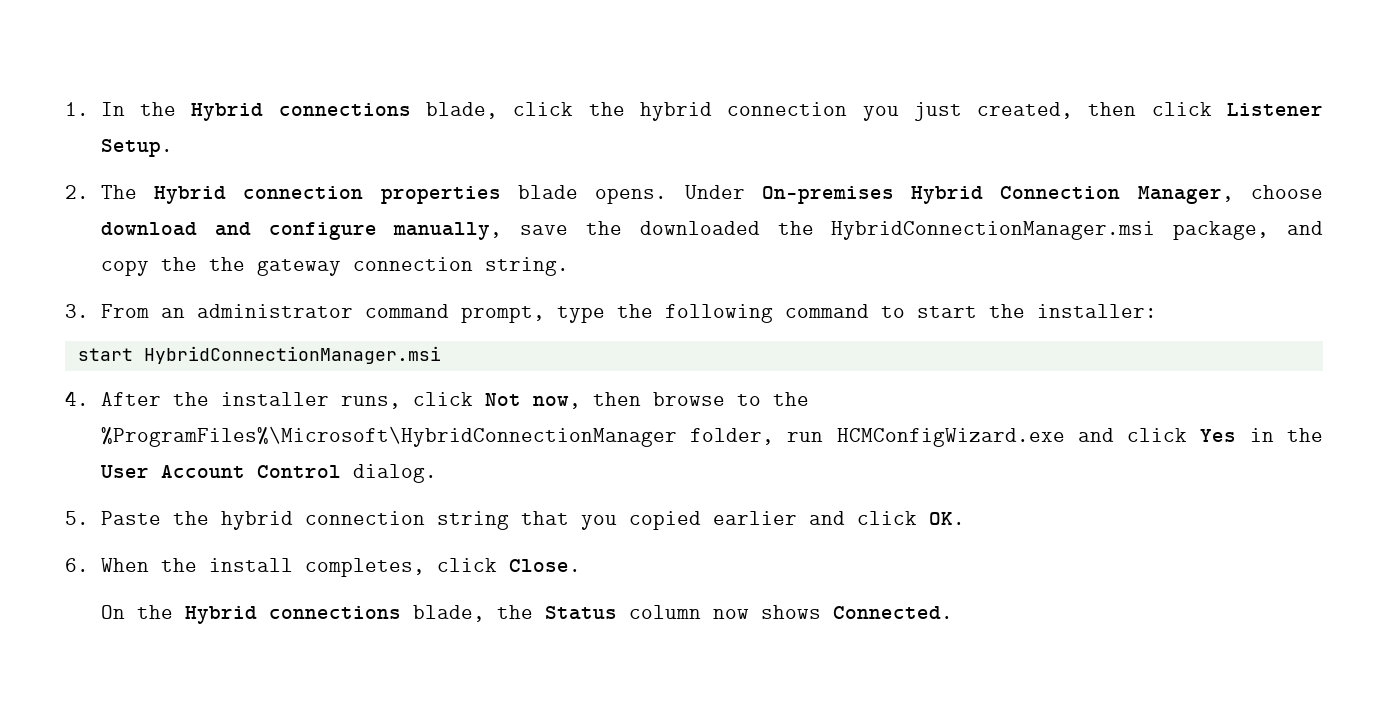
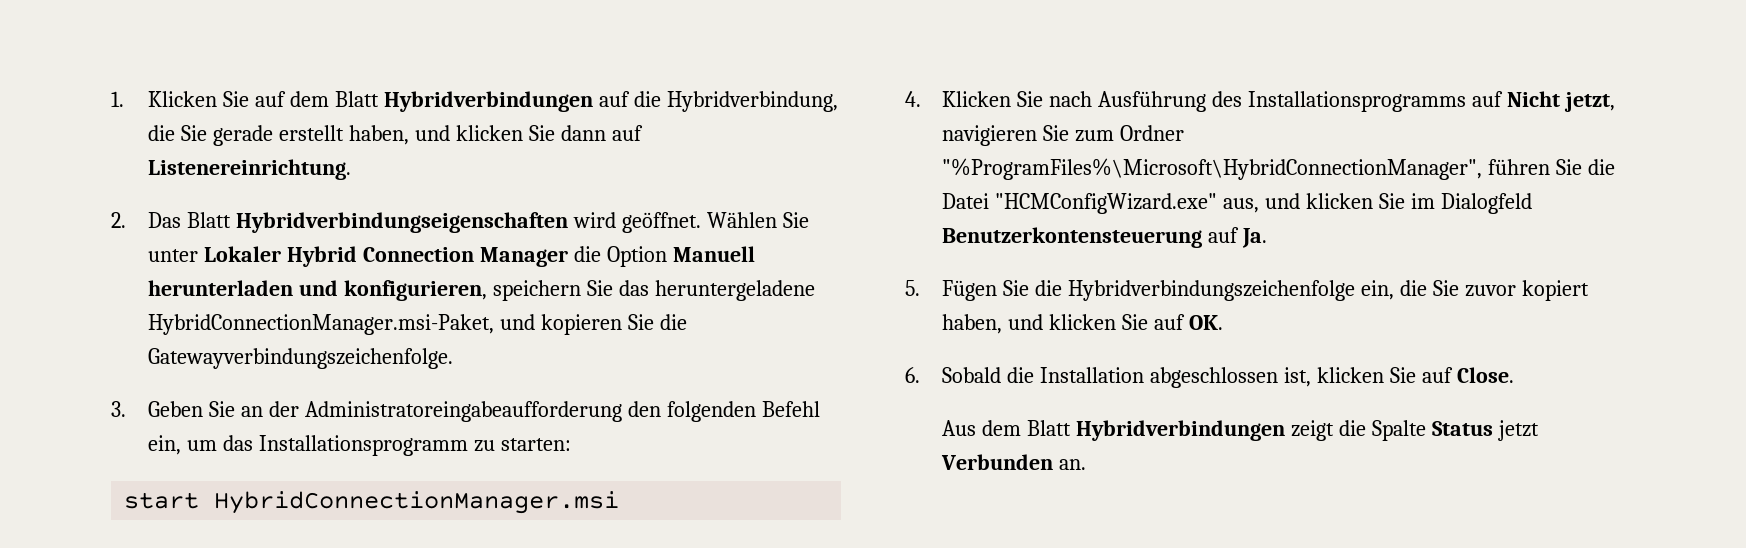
[100,102,1324,121] [100,139,173,157] [65,185,1323,204] [100,221,1323,240] [100,257,569,276] [65,304,1157,323] [77,346,441,364] [65,391,809,409] [100,426,1323,447] [99,464,437,483] [65,511,965,530] [65,558,581,577] [100,605,953,624] In the Hybrid connections blade, click the hybrid connection you just created, then click Listener Setup. // 2. The Hybrid connection properties blade opens. Under On-premises Hybrid Connection Manager, choose download and configure manually, save the downloaded the HybridConnectionManager.msi package, and copy the the gateway connection string. // 3. From an administrator command prompt, type the following command to start the installer: // start HybridConnectionManager.msi // 4. After the installer runs, click Not now, then browse to the %ProgramFiles%\Microsoft\HybridConnectionManager folder, run HCMConfigWizard.exe and click Yes in the User Account Control dialog. // 5. Paste the hybrid connection string that you copied earlier and click OK. // 6. When the install completes, click Close. // On the Hybrid connections blade, the Status column now shows Connected. -> [148,91,838,112] [148,125,643,146] [148,159,352,180] [111,212,809,233] [148,246,755,267] [148,280,815,301] [148,314,687,335] [148,348,454,369] [111,401,820,422] [148,435,571,456] [124,491,620,514] [905,91,1615,112] [942,125,1184,146] [942,158,1615,180] [942,193,1532,214] [942,227,1268,248] [905,280,1589,301] [942,314,1223,334] [905,367,1514,388] [942,420,1539,441] [941,454,1087,470] Klicken Sie auf dem Blatt Hybridverbindungen auf die Hybridverbindung, die Sie gerade erstellt haben, und klicken Sie dann auf Listenereinrichtung. // 2. Das Blatt Hybridverbindungseigenschaften wird geöffnet. Wählen Sie unter Lokaler Hybrid Connection Manager die Option Manuell herunterladen und konfigurieren, speichern Sie das heruntergeladene HybridConnectionManager.msi-Paket, und kopieren Sie die Gatewayverbindungszeichenfolge. // 3. Geben Sie an der Administratoreingabeaufforderung den folgenden Befehl ein, um das Installationsprogramm zu starten: // start HybridConnectionManager.msi // 4. Klicken Sie nach Ausführung des Installationsprogramms auf Nicht jetzt, navigieren Sie zum Ordner "%ProgramFiles%\Microsoft\HybridConnectionManager", führen Sie die Datei "HCMConfigWizard.exe" aus, und klicken Sie im Dialogfeld Benutzerkontensteuerung auf Ja. // 5. Fügen Sie die Hybridverbindungszeichenfolge ein, die Sie zuvor kopiert haben, und klicken Sie auf OK. // 6. Sobald die Installation abgeschlossen ist, klicken Sie auf Close. // Aus dem Blatt Hybridverbindungen zeigt die Spalte Status jetzt Verbunden an.

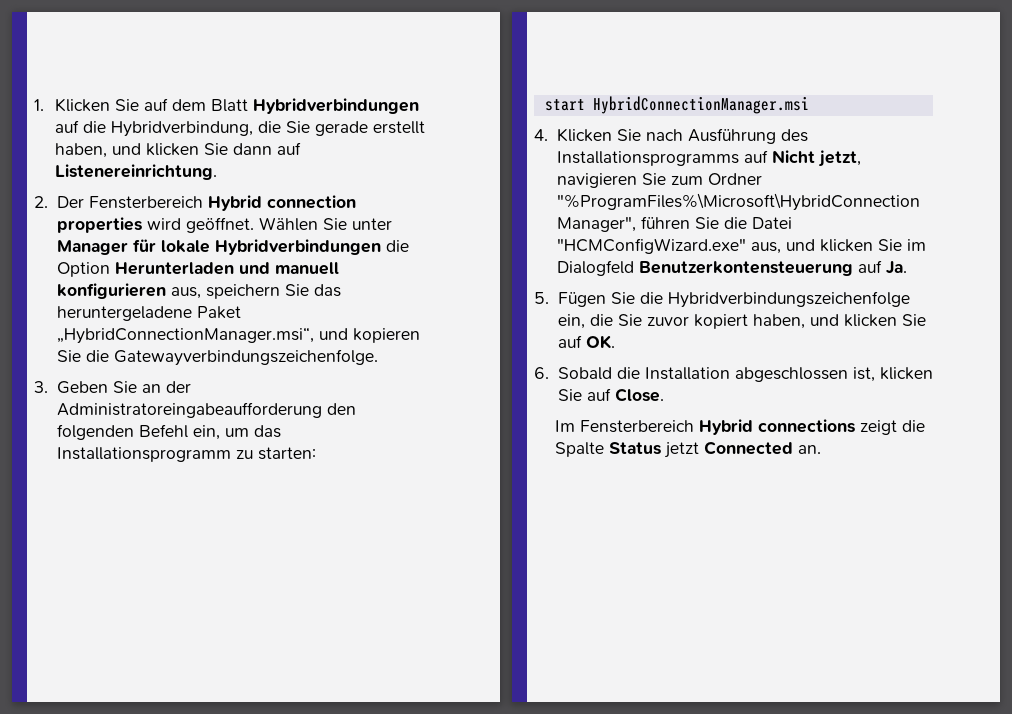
[148,212,569,233] Das Blatt Hybridverbindungseigenschaften -> [56,195,356,211] [56,217,142,233] Der Fensterbereich Hybrid connection properties
[204,246,755,267] [148,280,488,301] Lokaler Hybrid Connection Manager die Option Manuell herunterladen und konfigurieren, -> [56,239,409,255] [56,262,339,277] [56,283,201,299] Manager für lokale Hybridverbindungen die Option Herunterladen und manuell konfigurieren aus,
[148,314,495,335] HybridConnectionManager.msi-Paket, -> [196,306,241,319] [56,327,314,344] Paket „HybridConnectionManager.msi“,
[942,420,1285,441] Aus dem Blatt Hybridverbindungen -> [555,419,856,435] Im Fensterbereich Hybrid connections
[941,454,1054,470] Verbunden -> [704,441,794,455] Connected

